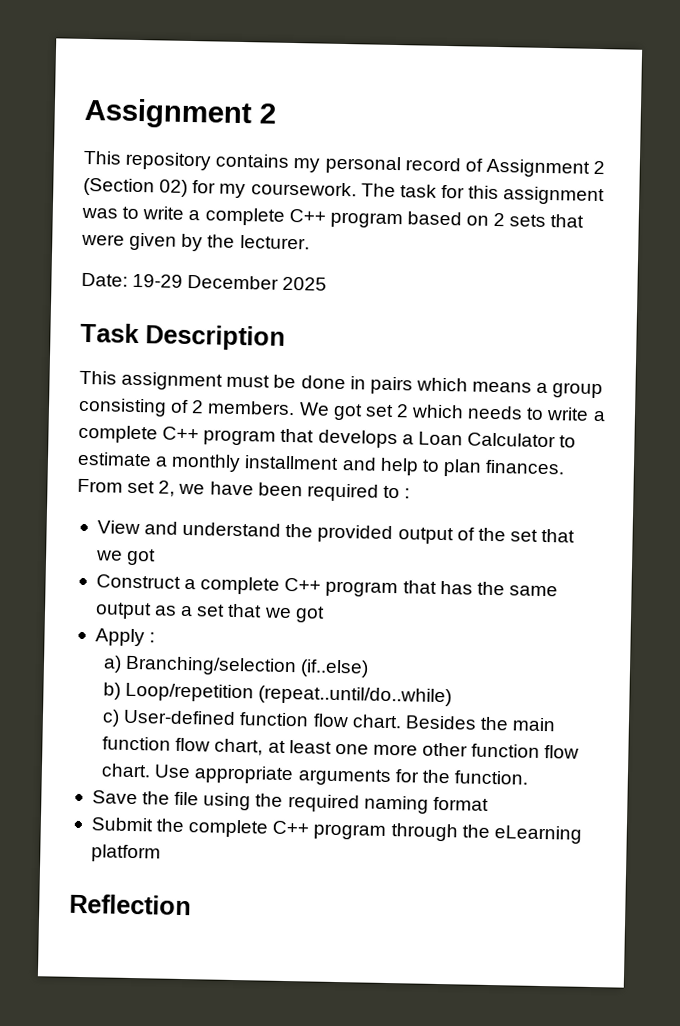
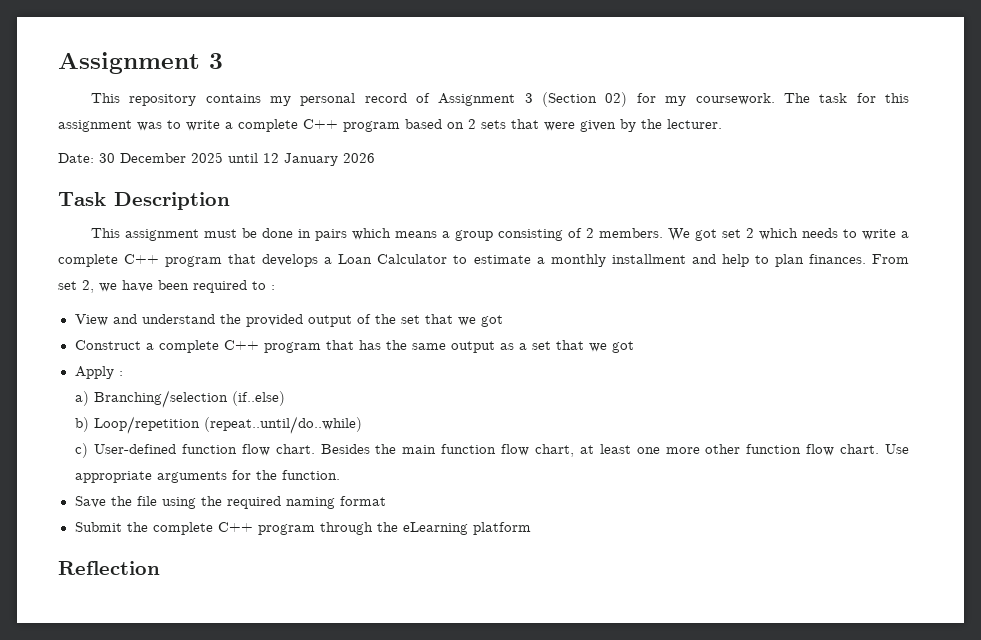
[84,97,276,130] Assignment 2 -> [58,52,223,74] Assignment 3
[593,160,606,175] 2 -> [524,93,533,103] 3
[132,273,184,288] 19-29 -> [99,153,115,163] 30
(328, 283) none -> [228,153,375,166] until 12 January 2026

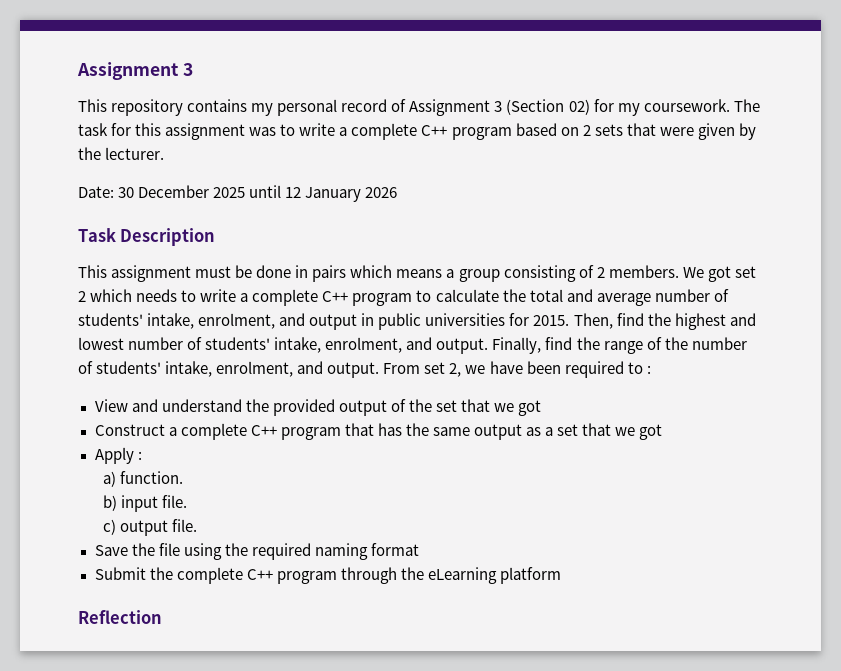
[228,254,866,267] that develops a Loan Calculator to estimate a monthly installment and help to plan finances. -> [416,289,729,306] [78,313,756,330] [78,337,747,354] [78,361,380,378] to calculate the total and average number of students' intake, enrolment, and output in public universities for 2015. Then, find the highest and lowest number of students' intake, enrolment, and output. Finally, find the range of the number of students' intake, enrolment, and output.
[94,390,286,408] Branching/selection (if..else) -> [119,471,183,484] function.
[94,416,363,434] Loop/repetition (repeat..until/do..while) -> [120,495,188,512] input file.
[94,444,910,457] [75,470,341,483] User-defined function flow chart. Besides the main function flow chart, at least one more other function flow chart. Use appropriate arguments for the function. -> [119,519,198,536] output file.

